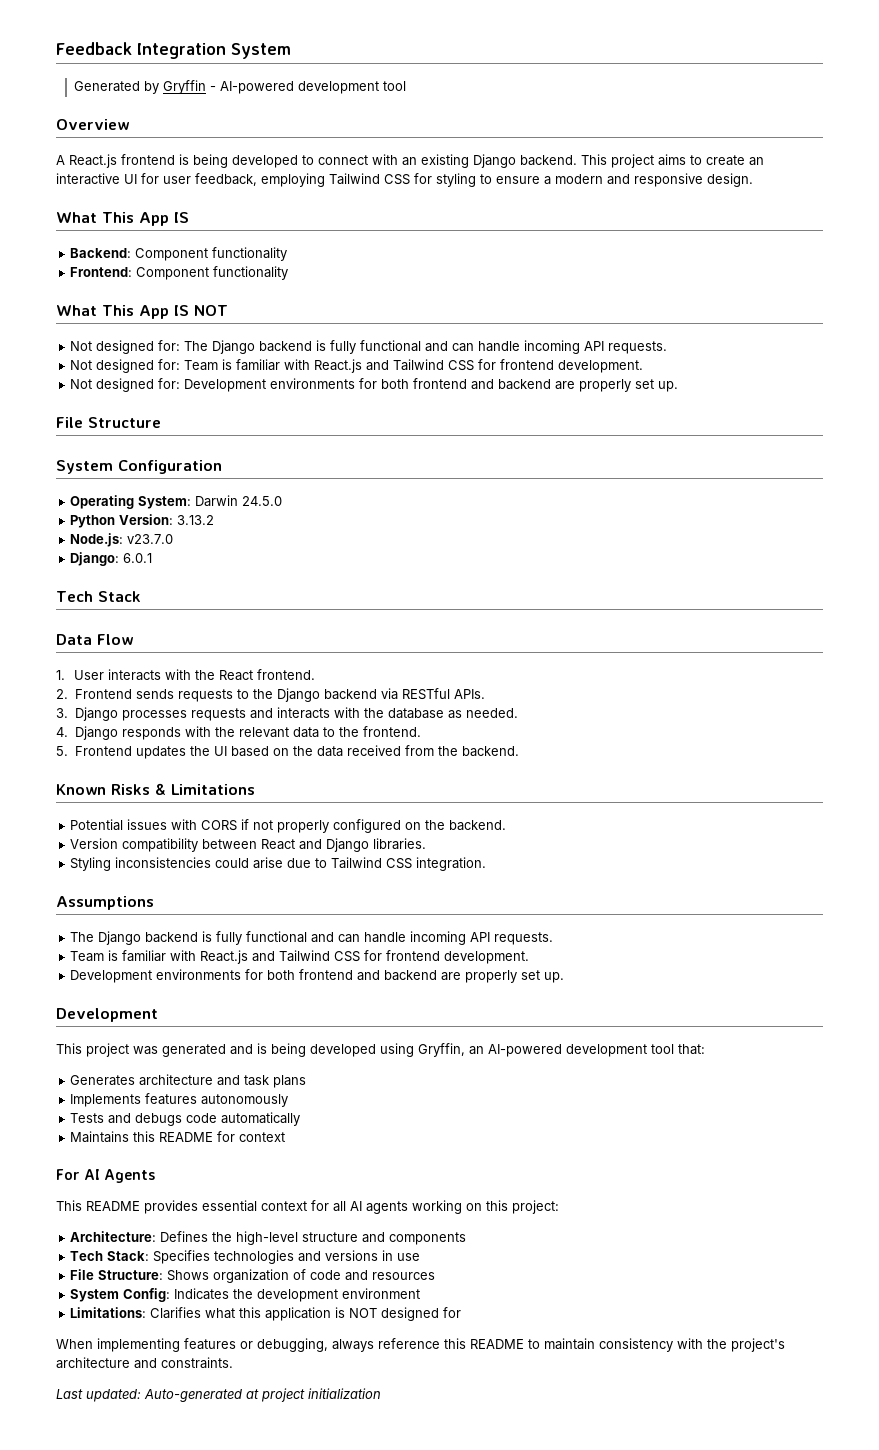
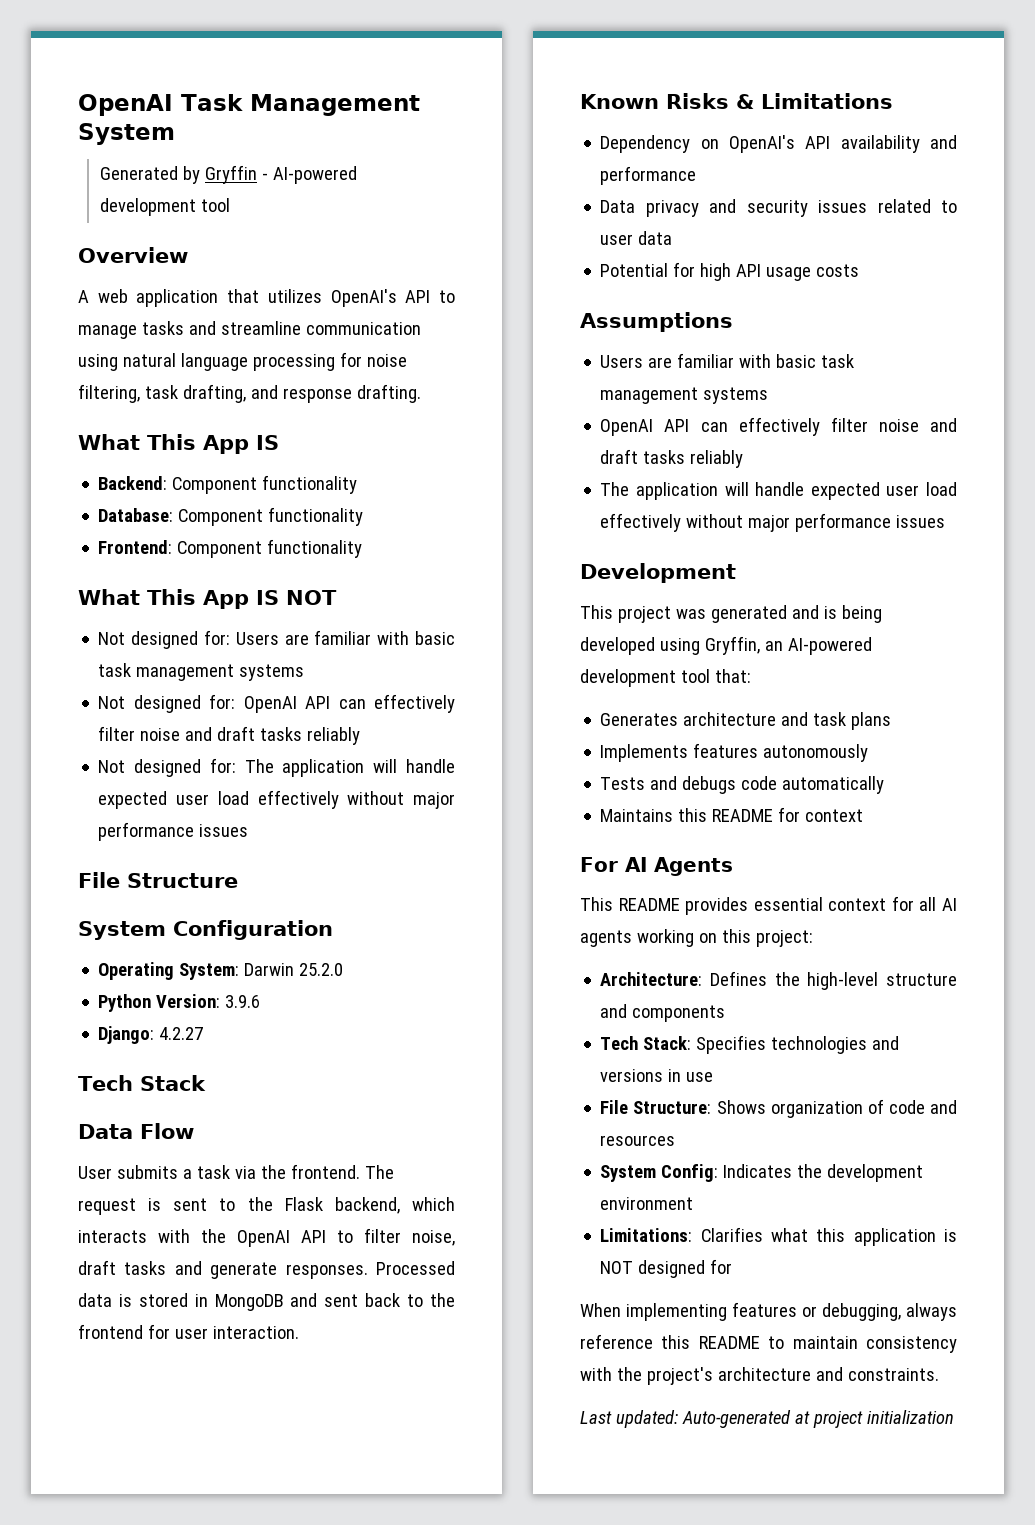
[56,42,226,59] Feedback Integration -> [78,94,420,116] OpenAI Task Management
[69,154,764,168] [56,173,753,187] React.js frontend is being developed to connect with an existing Django backend. This project aims to create an interactive UI for user feedback, employing Tailwind CSS for styling to ensure a modern and responsive design. -> [97,289,455,307] [78,321,421,339] [78,352,407,371] [78,384,421,403] web application that utilizes OpenAI's API to manage tasks and streamline communication using natural language processing for noise filtering, task drafting, and response drafting.
(288, 254) none -> [98,507,364,526] // Database: Component functionality
[184,340,668,354] [70,359,644,373] [70,378,679,392] The Django backend is fully functional and can handle incoming API requests. // Not designed for: Team is familiar with React.js and Tailwind CSS for frontend development. // Not designed for: Development environments for both frontend and backend are properly set up. -> [235,630,455,645] [98,663,305,681] [98,694,455,713] [98,726,361,745] [98,758,455,777] [98,790,455,809] [98,822,249,841] Users are familiar with basic task management systems // Not designed for: OpenAI API can effectively filter noise and draft tasks reliably // Not designed for: The application will handle expected user load effectively without major performance issues
[242,496,283,506] 24.5.0 -> [299,963,344,976] 25.2.0
[177,515,215,525] [70,533,174,547] 3.13.2 // Node.js: v23.7.0 -> [225,995,261,1008] 3.9.6
[123,553,153,563] 6.0.1 -> [159,1027,204,1040] 4.2.27
[56,669,316,681] [56,688,485,702] [56,707,518,721] [56,726,421,740] [56,745,519,759] [56,783,255,795] [70,819,507,833] [70,838,427,852] [70,857,487,871] [56,896,154,910] [70,931,554,945] [70,950,530,964] [70,969,565,983] 1. User interacts with the React frontend. // 2. Frontend sends requests to the Django backend via RESTful APIs. // 3. Django processes requests and interacts with the database as needed. // 4. Django responds with the relevant data to the frontend. // 5. Frontend updates the UI based on the data received from the backend. // Known Risks & Limitations // Potential issues with CORS if not properly configured on the backend. // Version compatibility between React and Django libraries. // Styling inconsistencies could arise due to Tailwind CSS integration. // Assumptions // The Django backend is fully functional and can handle incoming API requests. // Team is familiar with React.js and Tailwind CSS for frontend development. // Development environments for both frontend and backend are properly set up. -> [78,1164,394,1179] [78,1197,455,1215] [78,1228,455,1247] [78,1260,455,1279] [78,1293,456,1311] [78,1324,299,1339] [580,93,893,109] [600,135,957,153] [600,166,697,185] [600,199,957,217] [600,231,673,245] [600,262,860,281] [580,312,733,332] [600,353,855,368] [600,387,769,404] [600,417,957,436] [600,449,744,468] [600,482,957,500] [600,513,946,532] User submits a task via the frontend. The request is sent to the Flask backend, which interacts with the OpenAI API to filter noise, draft tasks and generate responses. Processed data is stored in MongoDB and sent back to the frontend for user interaction. // Known Risks & Limitations // Dependency on OpenAI's API availability and performance // Data privacy and security issues related to user data // Potential for high API usage costs // Assumptions // Users are familiar with basic task management systems // OpenAI API can effectively filter noise and draft tasks reliably // The application will handle expected user load effectively without major performance issues

